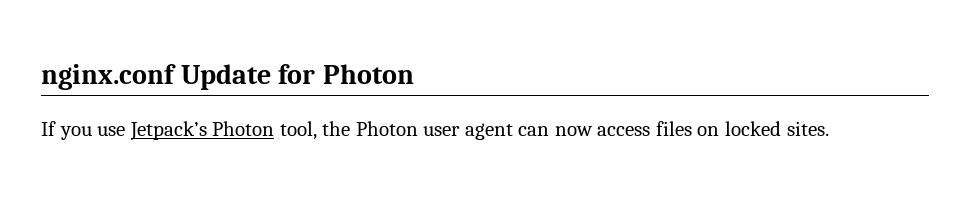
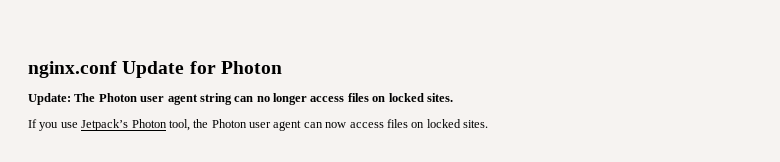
(414, 74) none -> [28,93,453,105] // Update: The Photon user agent string can no longer access files on locked sites.

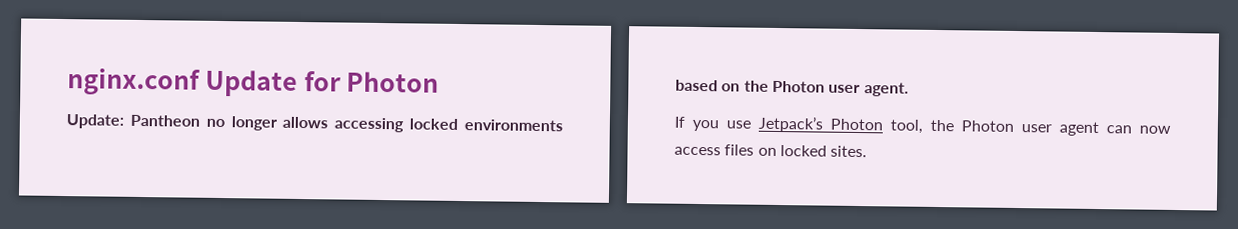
[74,93,453,105] The Photon user agent string can no longer access files on locked sites. -> [129,114,563,133] [675,79,909,97] Pantheon no longer allows accessing locked environments based on the Photon user agent.

